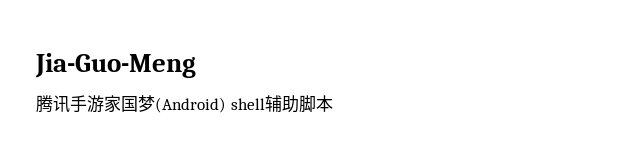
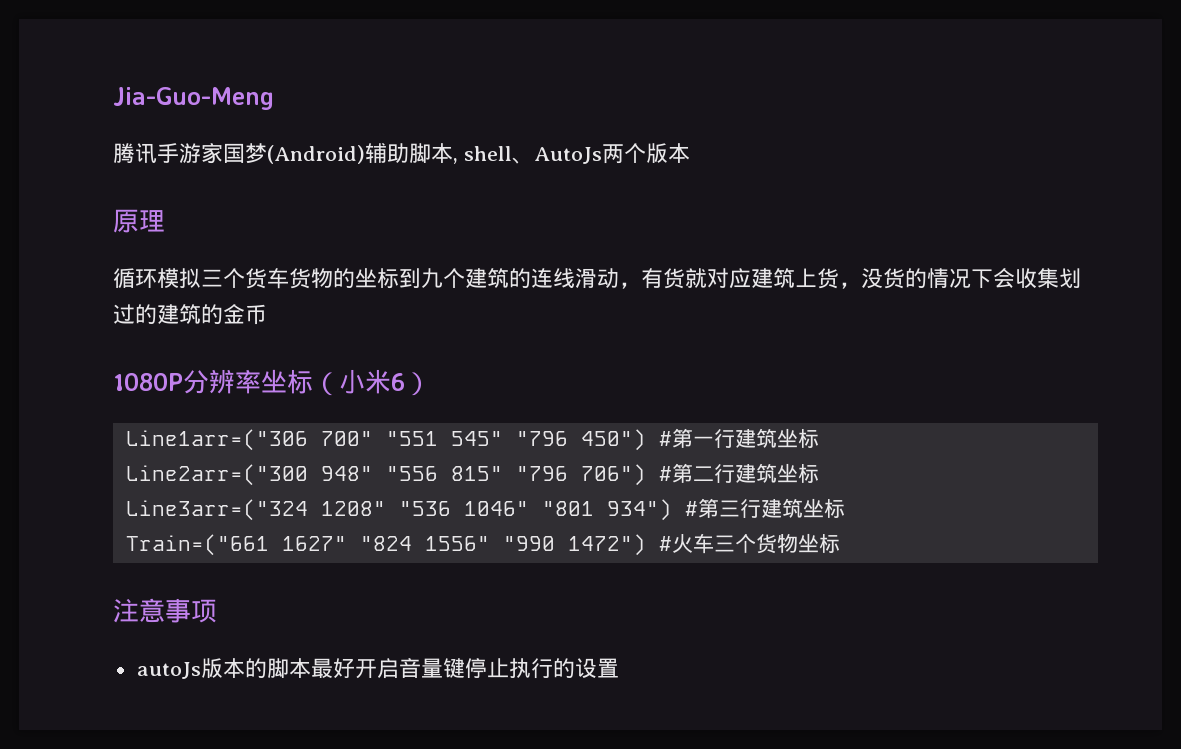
[230,98,265,110] shell -> (365, 154) none
(333, 103) none -> [453,143,690,164] [113,209,165,233] [113,268,1081,289] [113,304,267,325] [113,369,431,396] [125,428,819,451] [125,463,819,486] [125,498,845,521] [125,533,840,556] [113,598,217,623] [136,658,619,679] , shell、AutoJs两个版本 // 原理 // 循环模拟三个货车货物的坐标到九个建筑的连线滑动，有货就对应建筑上货，没货的情况下会收集划过的建筑的金币 // 1080P分辨率坐标（小米6） // Line1arr=("306 700" "551 545" "796 450") #第一行建筑坐标 // Line2arr=("300 948" "556 815" "796 706") #第二行建筑坐标 // Line3arr=("324 1208" "536 1046" "801 934") #第三行建筑坐标 // Train=("661 1627" "824 1556" "990 1472") #火车三个货物坐标 // 注意事项 // autoJs版本的脚本最好开启音量键停止执行的设置

